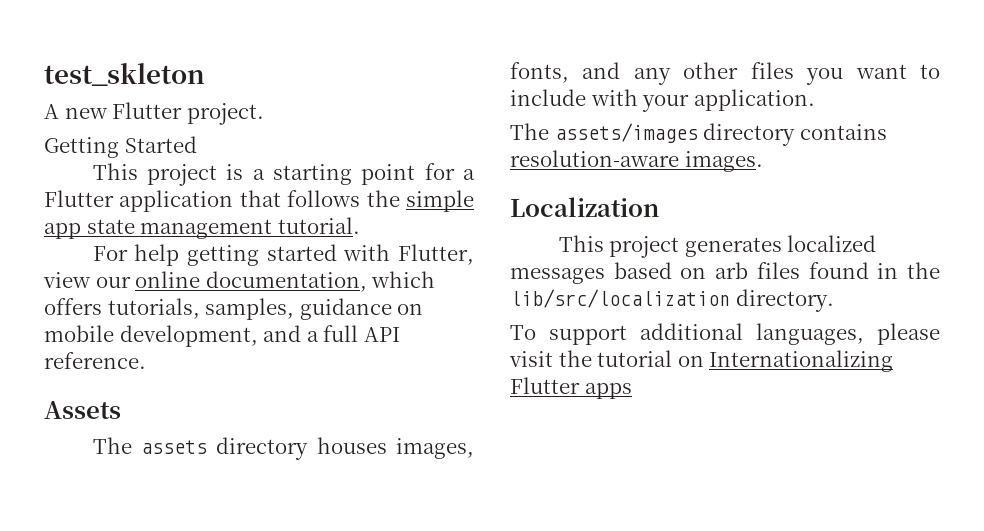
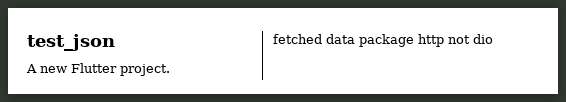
[44,63,205,86] test_skleton -> [27,34,115,51] test_json
[44,136,197,158] [92,163,476,186] [44,190,475,212] [44,217,360,239] [92,244,475,266] [43,271,436,292] [44,298,424,320] [44,325,400,347] [44,352,146,369] [44,401,121,419] [92,437,475,460] [510,62,940,85] [510,89,815,112] [510,123,887,146] [510,150,763,172] [510,197,659,217] [558,235,877,258] [510,262,940,284] [510,289,834,312] [510,323,940,345] [509,350,894,372] [510,377,632,399] Getting Started // This project is a starting point for a Flutter application that follows the simple app state management tutorial. // For help getting started with Flutter, view our online documentation, which offers tutorials, samples, guidance on mobile development, and a full API reference. // Assets // The assets directory houses images, fonts, and any other files you want to include with your application. // The assets/images directory contains resolution-aware images. // Localization // This project generates localized messages based on arb files found in the lib/src/localization directory. // To support additional languages, please visit the tutorial on Internationalizing Flutter apps -> [273,34,493,47] fetched data package http not dio

